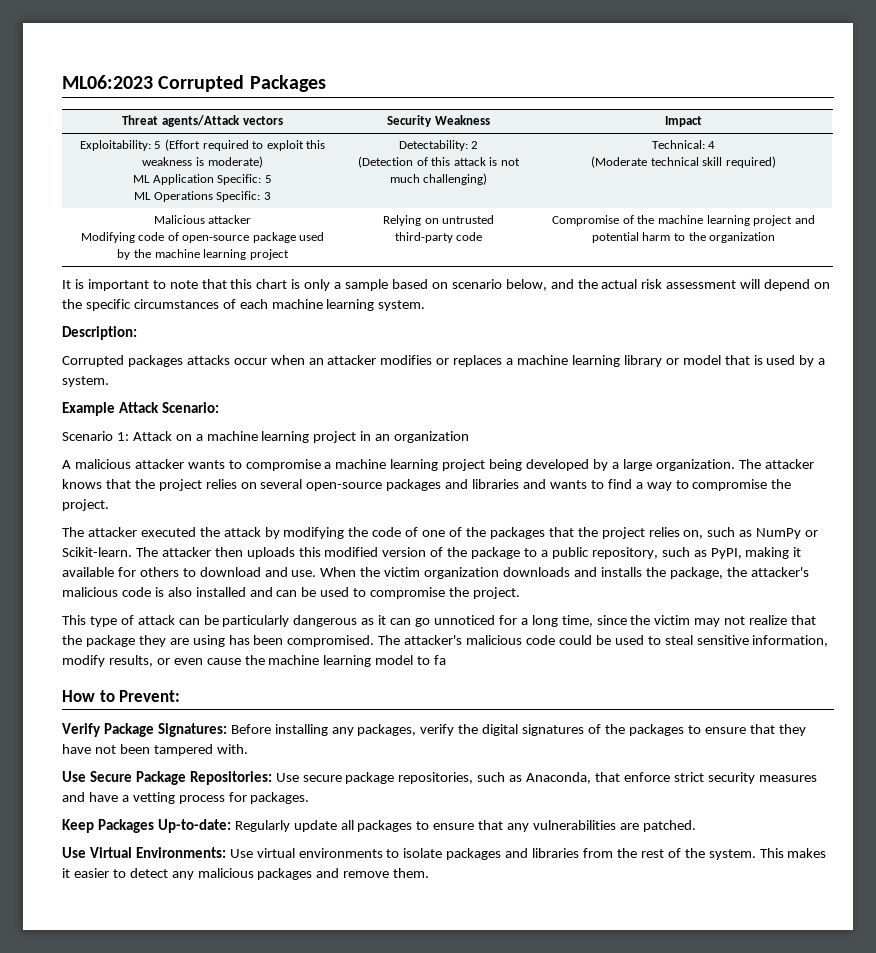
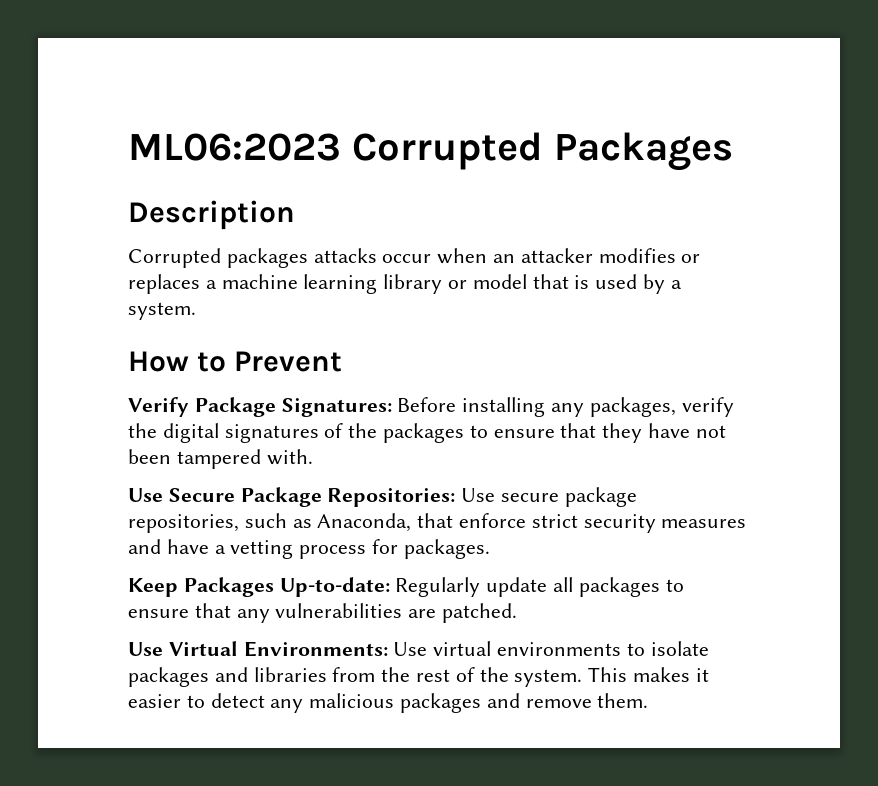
[122,115,283,127] [387,115,490,127] [665,116,702,127] [79,139,326,151] [142,156,263,168] [133,174,272,185] [134,191,271,202] [398,140,479,151] [358,156,520,168] [389,173,488,185] [651,140,716,149] [591,156,776,168] [153,215,252,224] [80,232,325,243] [117,249,289,260] [382,215,495,226] [394,232,483,243] [552,215,815,226] [591,232,776,243] [62,279,831,291] [62,299,426,311] [62,326,137,340] // Threat agents/Attack vectors | Security Weakness | Impact // Exploitability: 5 (Effort required to exploit this weakness is moderate) // ML Application Specific: 5 // ML Operations Specific: 3 | Detectability: 2 // (Detection of this attack is not much challenging) | Technical: 4 // (Moderate technical skill required) // Malicious attacker // Modifying code of open-source package used by the machine learning project | Relying on untrusted third-party code | Compromise of the machine learning project and potential harm to the organization // It is important to note that this chart is only a sample based on scenario below, and the actual risk assessment will depend on the specific circumstances of each machine learning system. // Description: -> [128,200,295,230] // Description
[62,402,219,416] [62,431,470,443] [62,459,814,471] [62,479,792,491] [62,499,109,511] [62,527,819,539] [62,547,802,559] [62,567,809,579] [62,587,520,599] [62,615,817,627] [62,635,829,647] [62,655,447,667] // Example Attack Scenario: // Scenario 1: Attack on a machine learning project in an organization // A malicious attacker wants to compromise a machine learning project being developed by a large organization. The attacker knows that the project relies on several open-source packages and libraries and wants to find a way to compromise the project. // The attacker executed the attack by modifying the code of one of the packages that the project relies on, such as NumPy or Scikit-learn. The attacker then uploads this modified version of the package to a public repository, such as PyPI, making it available for others to download and use. When the victim organization downloads and installs the package, the attacker's malicious code is also installed and can be used to compromise the project. // This type of attack can be particularly dangerous as it can go unnoticed for a long time, since the victim may not realize that the package they are using has been compromised. The attacker's malicious code could be used to steal sensitive information, modify results, or even cause the machine learning model to fa -> (196, 311) none
[119,690,181,702] Prevent: -> [234,351,343,372] Prevent

